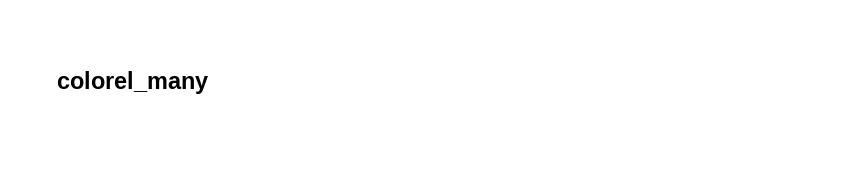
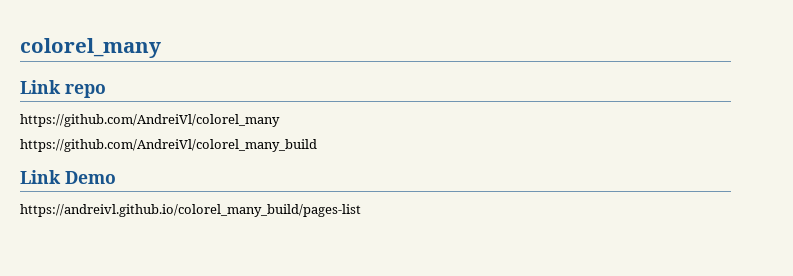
(208, 82) none -> [20,80,106,98] [20,114,280,127] [20,139,317,152] [20,170,116,184] [20,204,361,217] // Link repo // https://github.com/AndreiVl/colorel_many // https://github.com/AndreiVl/colorel_many_build // Link Demo // https://andreivl.github.io/colorel_many_build/pages-list

